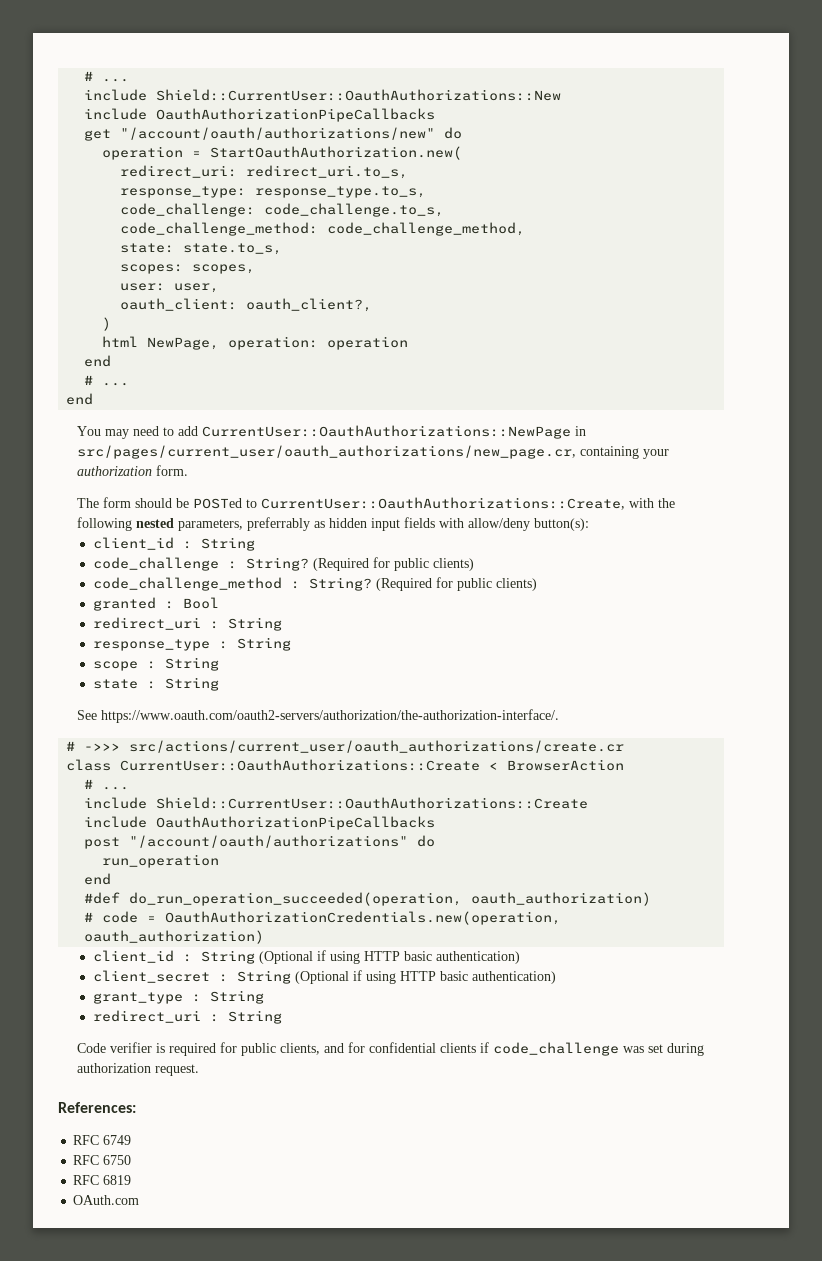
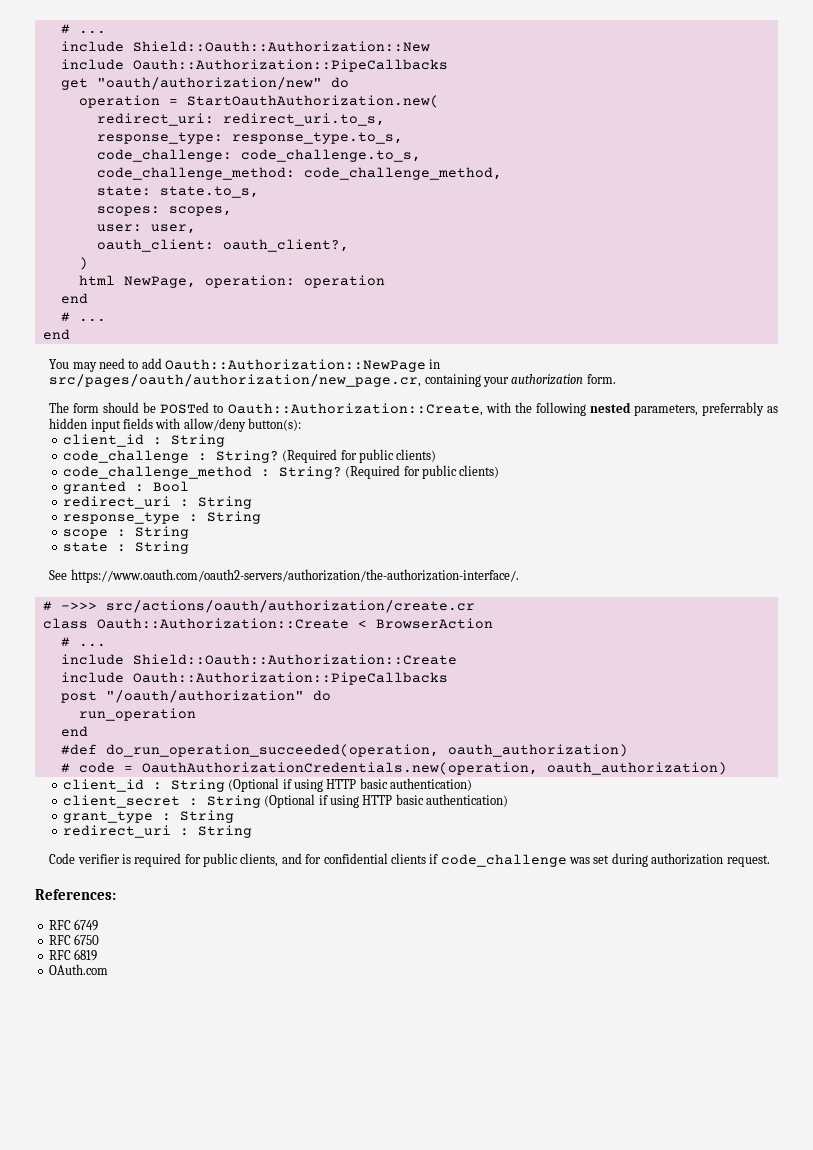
[84,71,130,82] [84,89,562,101] [84,108,436,122] # ... // include Shield::CurrentUser::OauthAuthorizations::New // include OauthAuthorizationPipeCallbacks -> [60,24,106,34] [60,41,430,52] [60,59,448,72] # ... // include Shield::Oauth::Authorization::New // include Oauth::Authorization::PipeCallbacks
[120,127,436,140] "/account/oauth/authorizations/new" -> [96,77,322,90] "oauth/authorization/new"
[202,425,587,439] [77,445,577,459] CurrentUser::OauthAuthorizations::NewPage in src/pages/current_user/oauth_authorizations/new_page.cr, -> [165,359,441,372] [49,374,422,387] Oauth::Authorization::NewPage in src/pages/oauth/authorization/new_page.cr,
[261,497,626,510] CurrentUser::OauthAuthorizations::Create, -> [227,403,483,416] Oauth::Authorization::Create,
[129,740,625,753] src/actions/current_user/oauth_authorizations/create.cr -> [105,600,475,613] src/actions/oauth/authorization/create.cr
[120,759,481,771] CurrentUser::OauthAuthorizations::Create -> [96,618,349,629] Oauth::Authorization::Create
[156,797,589,809] [84,816,436,830] Shield::CurrentUser::OauthAuthorizations::Create // include OauthAuthorizationPipeCallbacks -> [132,654,457,665] [60,672,448,685] Shield::Oauth::Authorization::Create // include Oauth::Authorization::PipeCallbacks
[129,835,409,848] "/account/oauth/authorizations" -> [105,690,304,703] "/oauth/authorization"

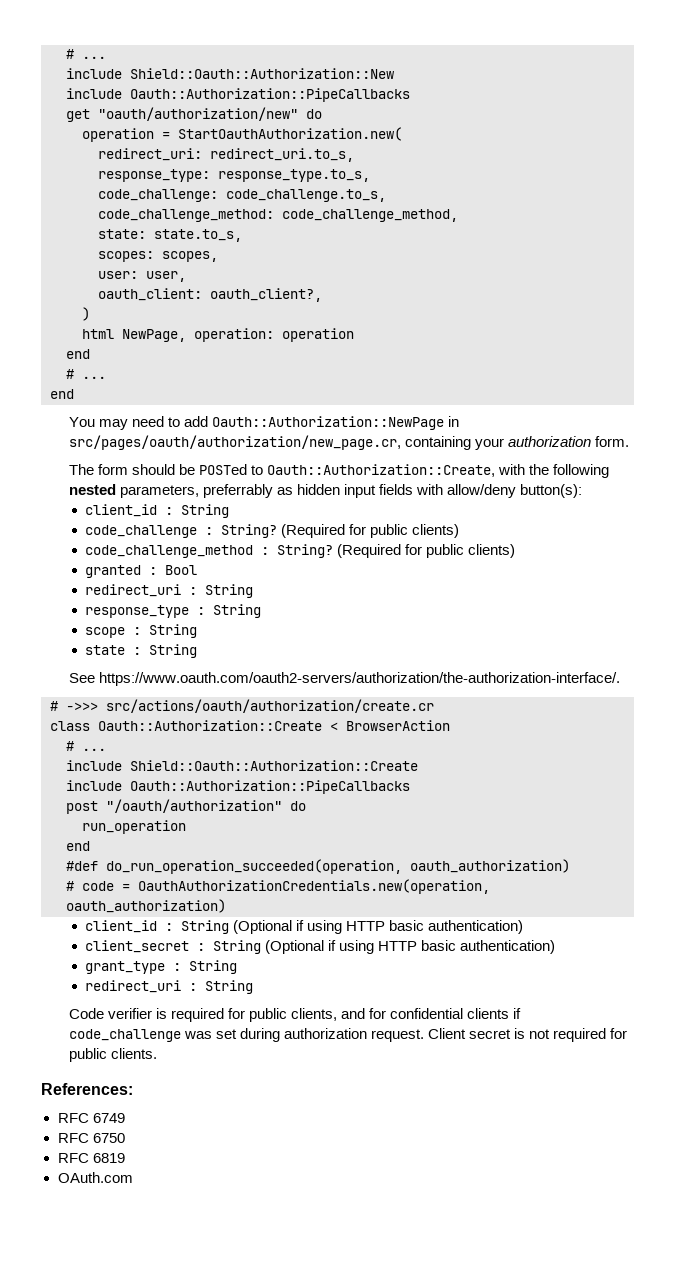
(770, 861) none -> [427,1028,628,1042] [68,1048,157,1062] Client secret is not required for public clients.

